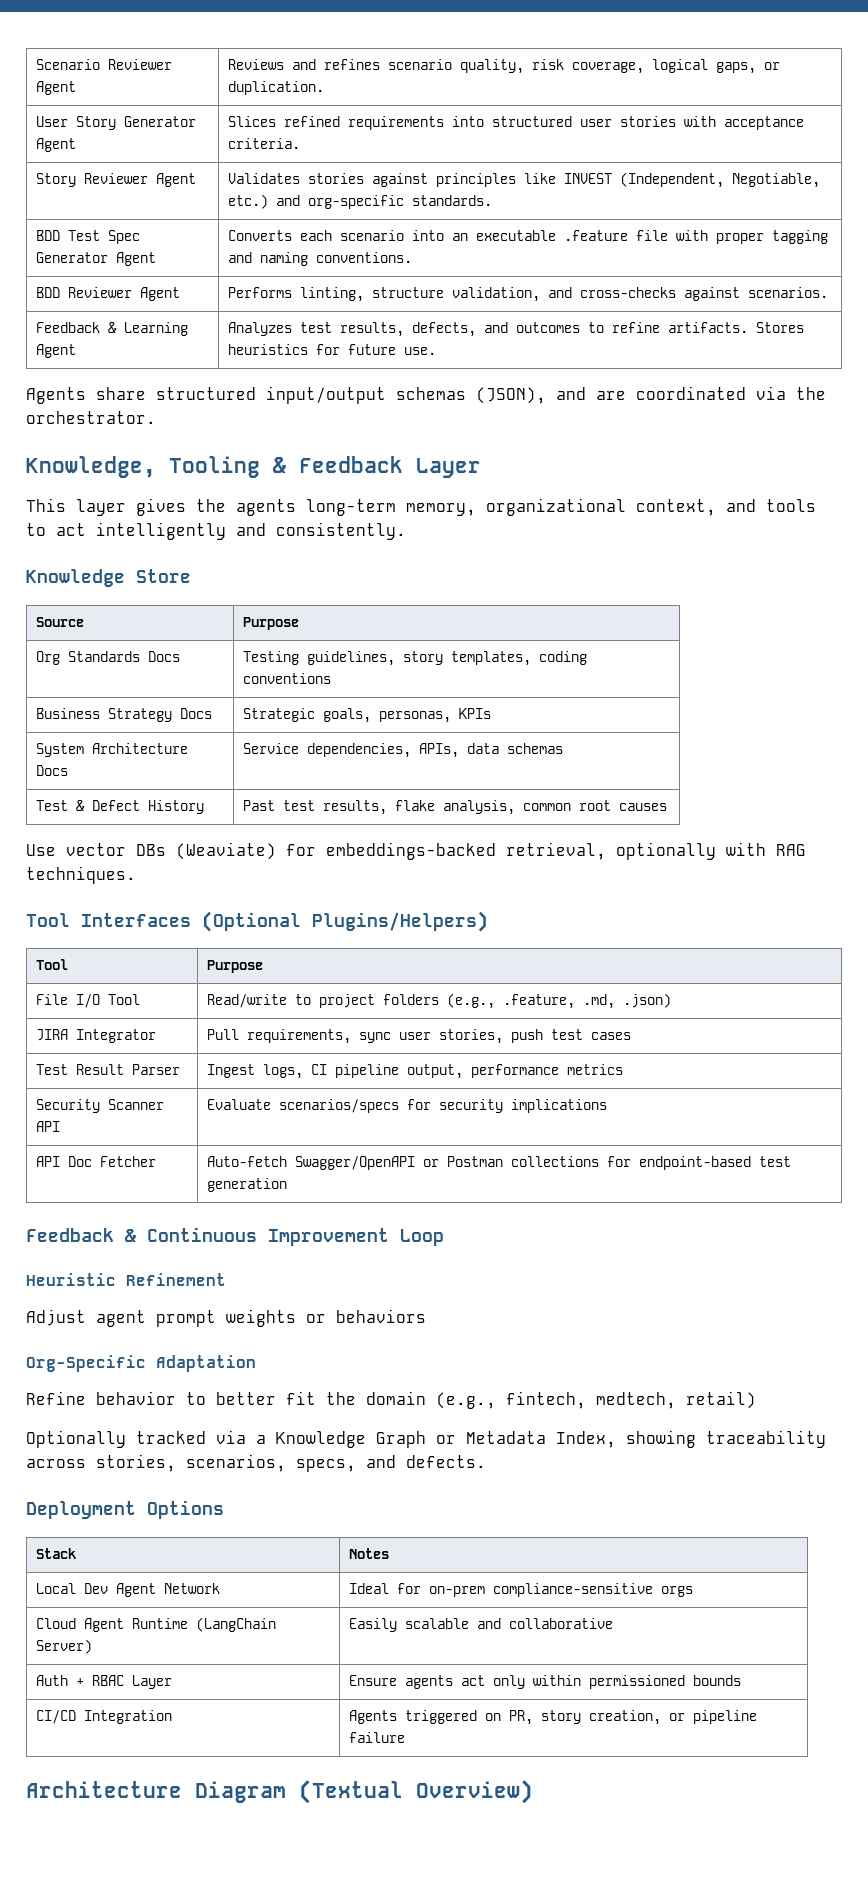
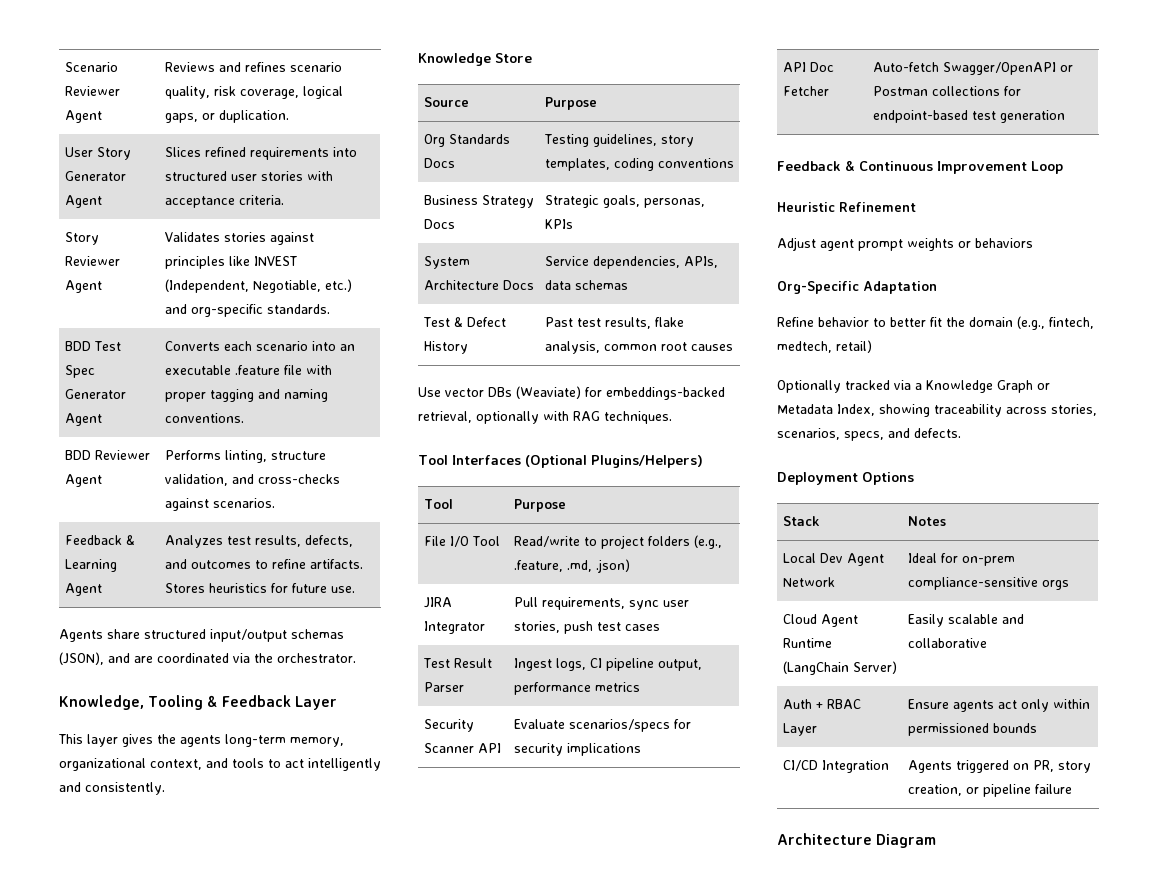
[299,1780,533,1804] (Textual Overview) -> (937, 841) none

